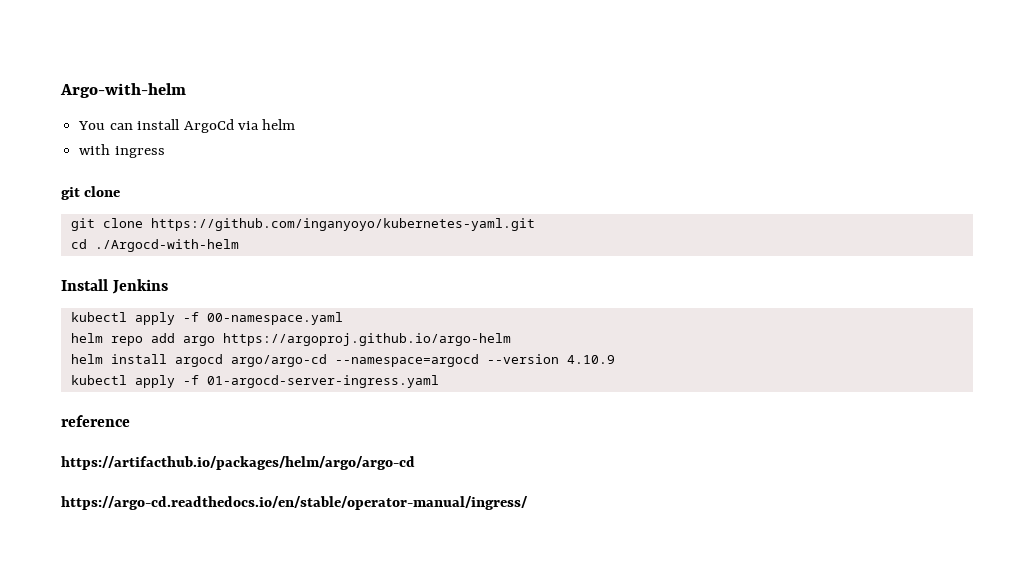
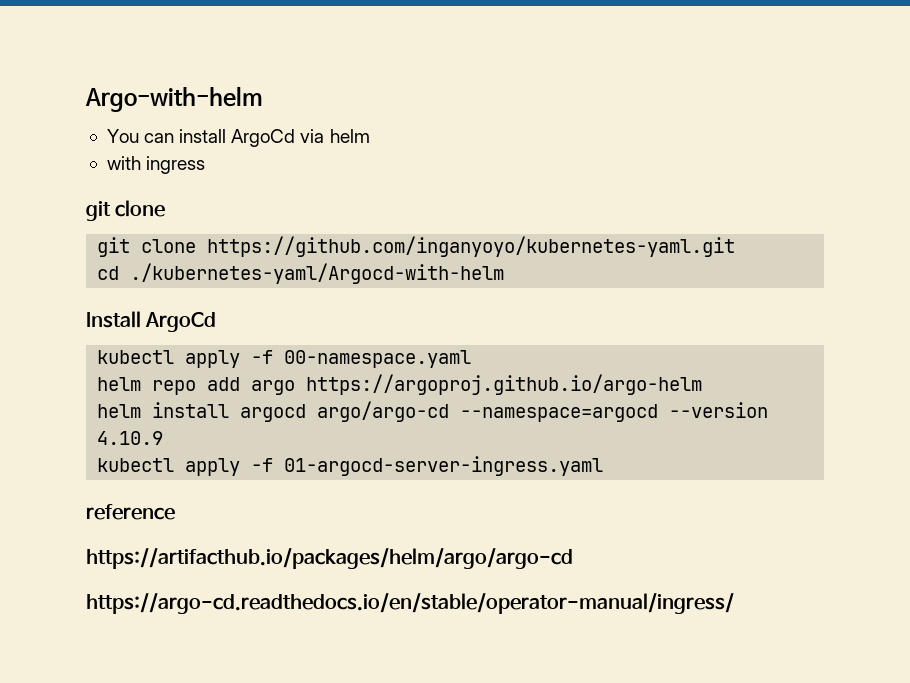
[94,239,239,252] ./Argocd-with-helm -> [130,263,505,284] ./kubernetes-yaml/Argocd-with-helm
[111,279,168,294] Jenkins -> [145,312,217,332] ArgoCd

